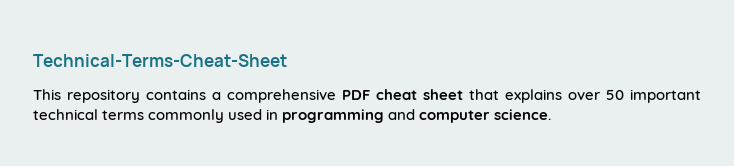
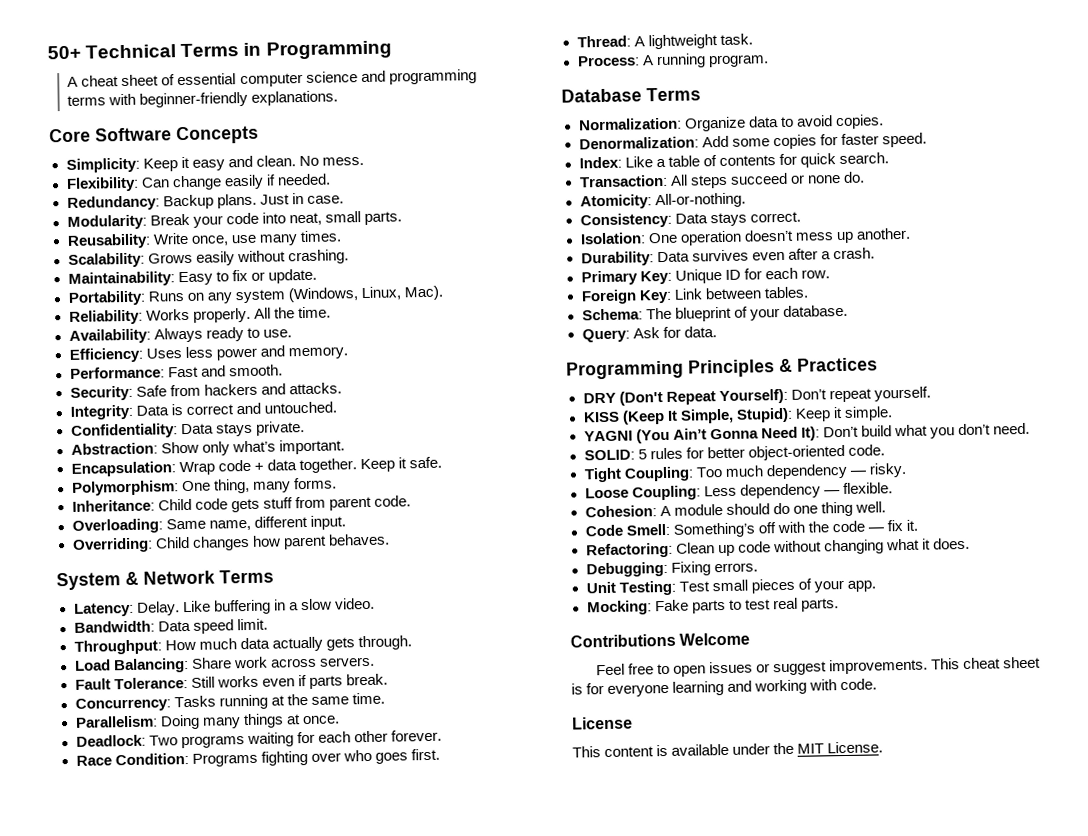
[33,54,287,67] [33,89,701,103] [33,109,552,123] Technical-Terms-Cheat-Sheet // This repository contains a comprehensive PDF cheat sheet that explains over 50 important technical terms commonly used in programming and computer science. -> [47,40,392,60] [67,69,477,88] [67,90,339,108] [49,125,259,145] [65,155,364,173] [65,173,331,192] [66,193,344,211] [66,211,402,230] [66,230,342,249] [67,249,349,268] [67,268,317,287] [67,285,444,306] [68,306,331,325] [68,327,292,344] [68,345,348,363] [69,364,283,379] [69,382,342,401] [69,401,337,420] [70,421,305,439] [70,439,345,456] [70,456,442,477] [71,477,337,496] [71,495,411,513] [71,515,346,534] [71,533,390,553] [56,569,274,591] [73,597,375,617] [73,618,268,634] [73,635,412,655] [73,656,375,674] [74,673,388,690] [74,692,385,712] [74,713,340,730] [75,729,442,749] [75,748,440,767] [576,33,753,50] [576,53,769,69] [561,87,701,103] [578,114,884,132] [578,132,927,150] [578,152,889,169] [578,171,865,189] [579,192,746,210] [579,211,801,229] [579,227,911,246] [580,247,875,267] [580,267,830,286] [580,286,809,305] [581,304,848,322] [581,326,717,343] [566,357,878,380] [582,386,931,406] [582,406,893,425] [583,422,1031,444] [583,444,885,461] [583,462,907,483] [584,482,893,501] [584,501,886,518] [584,519,918,538] [585,537,970,559] [585,561,758,578] [585,578,876,596] [586,597,839,616] [570,632,751,648] [595,656,1042,677] [571,678,878,697] [572,716,633,730] [572,741,884,758] 50+ Technical Terms in Programming // A cheat sheet of essential computer science and programming terms with beginner-friendly explanations. // Core Software Concepts // Simplicity: Keep it easy and clean. No mess. // Flexibility: Can change easily if needed. // Redundancy: Backup plans. Just in case. // Modularity: Break your code into neat, small parts. // Reusability: Write once, use many times. // Scalability: Grows easily without crashing. // Maintainability: Easy to fix or update. // Portability: Runs on any system (Windows, Linux, Mac). // Reliability: Works properly. All the time. // Availability: Always ready to use. // Efficiency: Uses less power and memory. // Performance: Fast and smooth. // Security: Safe from hackers and attacks. // Integrity: Data is correct and untouched. // Confidentiality: Data stays private. // Abstraction: Show only what’s important. // Encapsulation: Wrap code + data together. Keep it safe. // Polymorphism: One thing, many forms. // Inheritance: Child code gets stuff from parent code. // Overloading: Same name, different input. // Overriding: Child changes how parent behaves. // System & Network Terms // Latency: Delay. Like buffering in a slow video. // Bandwidth: Data speed limit. // Throughput: How much data actually gets through. // Load Balancing: Share work across servers. // Fault Tolerance: Still works even if parts break. // Concurrency: Tasks running at the same time. // Parallelism: Doing many things at once. // Deadlock: Two programs waiting for each other forever. // Race Condition: Programs fighting over who goes first. // Thread: A lightweight task. // Process: A running program. // Database Terms // Normalization: Organize data to avoid copies. // Denormalization: Add some copies for faster speed. // Index: Like a table of contents for quick search. // Transaction: All steps succeed or none do. // Atomicity: All-or-nothing. // Consistency: Data stays correct. // Isolation: One operation doesn’t mess up another. // Durability: Data survives even after a crash. // Primary Key: Unique ID for each row. // Foreign Key: Link between tables. // Schema: The blueprint of your database. // Query: Ask for data. // Programming Principles & Practices // DRY (Don't Repeat Yourself): Don’t repeat yourself. // KISS (Keep It Simple, Stupid): Keep it simple. // YAGNI (You Ain’t Gonna Need It): Don’t build what you don’t need. // SOLID: 5 rules for better object-oriented code. // Tight Coupling: Too much dependency — risky. // Loose Coupling: Less dependency — flexible. // Cohesion: A module should do one thing well. // Code Smell: Something’s off with the code — fix it. // Refactoring: Clean up code without changing what it does. // Debugging: Fixing errors. // Unit Testing: Test small pieces of your app. // Mocking: Fake parts to test real parts. // Contributions Welcome // Feel free to open issues or suggest improvements. This cheat sheet is for everyone learning and working with code. // License // This content is available under the MIT License.

